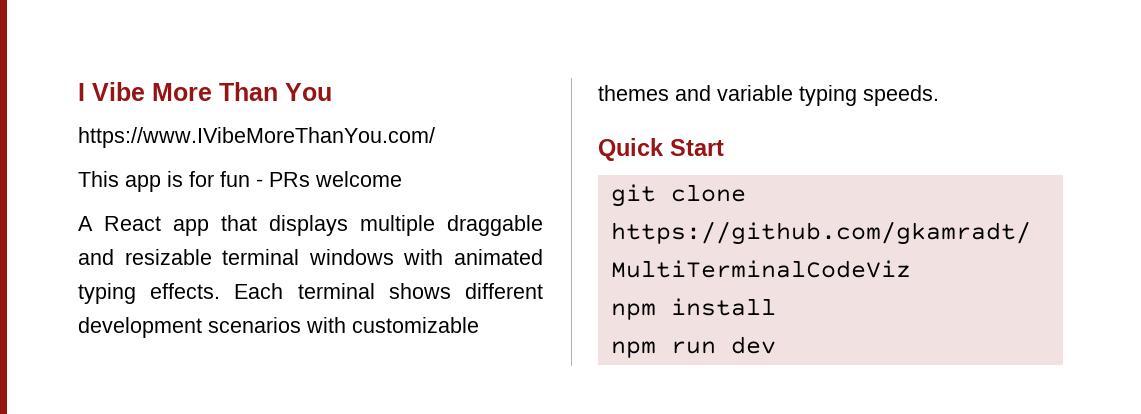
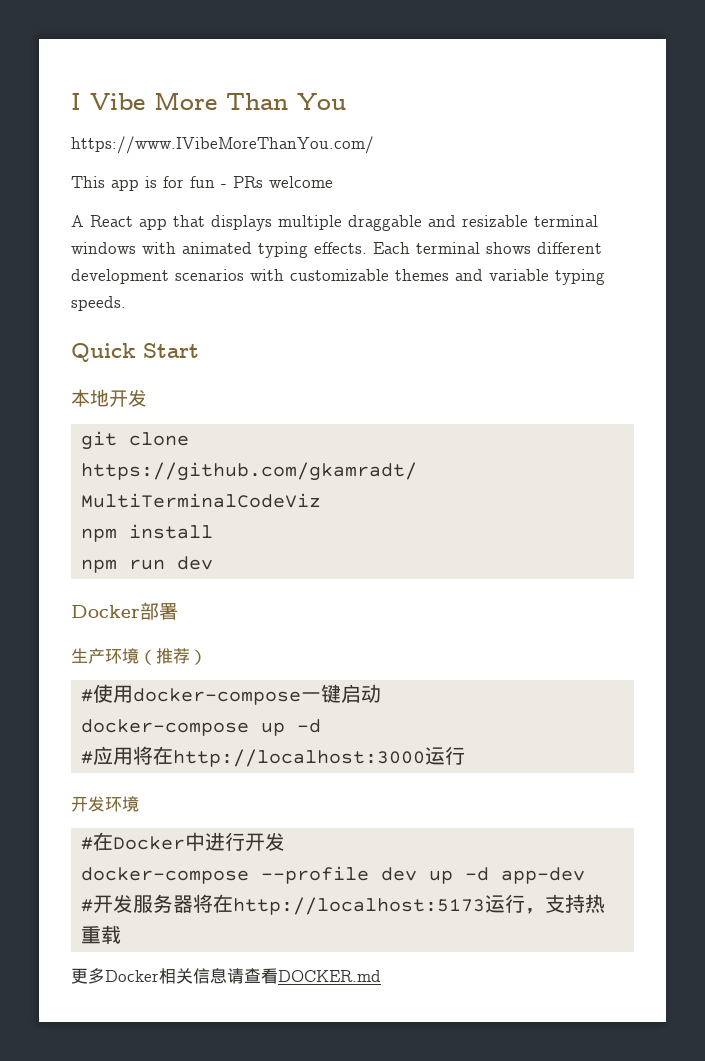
(724, 147) none -> [71,389,147,407] // 本地开发
(776, 345) none -> [71,602,178,620] [71,648,207,665] [81,684,382,705] [81,719,322,736] [81,746,466,767] [71,796,139,812] [81,832,286,851] [81,866,586,884] [81,894,606,915] [81,925,122,944] [71,968,381,984] // Docker部署 // 生产环境（推荐） // #使用docker-compose一键启动 // docker-compose up -d // #应用将在http://localhost:3000运行 // 开发环境 // #在Docker中进行开发 // docker-compose --profile dev up -d app-dev // #开发服务器将在http://localhost:5173运行，支持热重载 // 更多Docker相关信息请查看DOCKER.md

